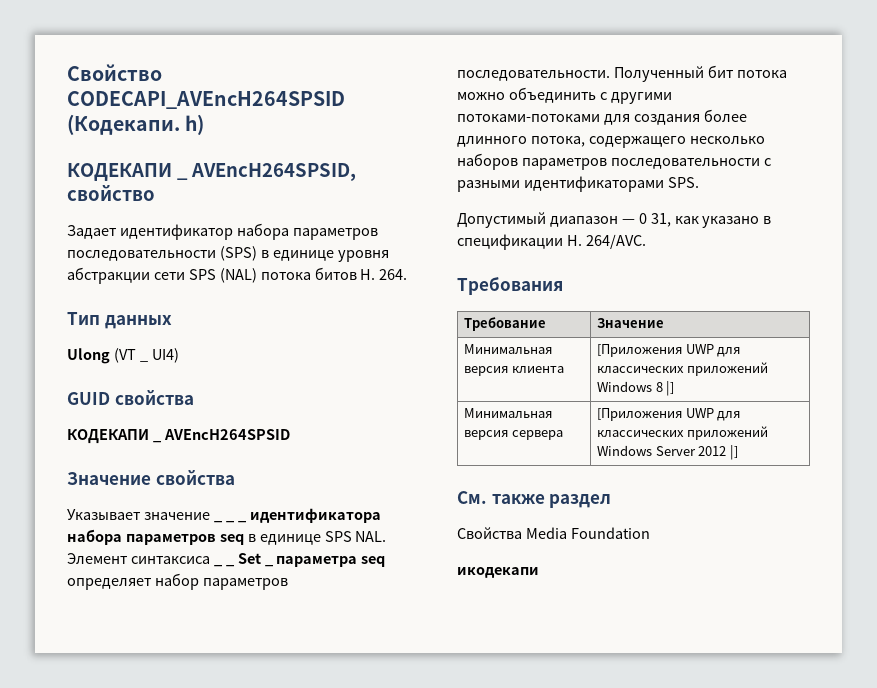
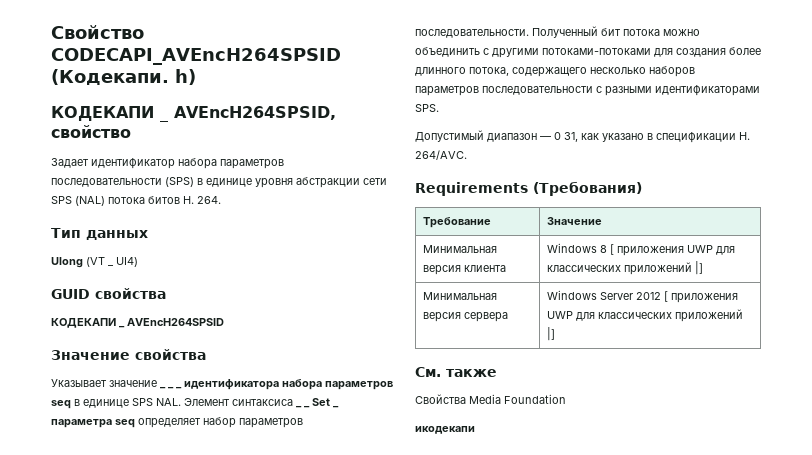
[457,276,563,295] Требования -> [415,181,642,196] Requirements (Требования)
[597,344,741,357] [597,362,768,376] [597,381,663,392] [Приложения UWP для классических приложений Windows 8 -> [547,243,736,256] [547,262,693,275] Windows 8 [ приложения UWP для классических приложений
[597,408,741,421] [597,426,768,440] [597,445,727,456] [Приложения UWP для классических приложений Windows Server 2012 -> [547,290,739,303] [547,309,744,322] Windows Server 2012 [ приложения UWP для классических приложений
[549,494,612,508] раздел -> (497, 373) none

